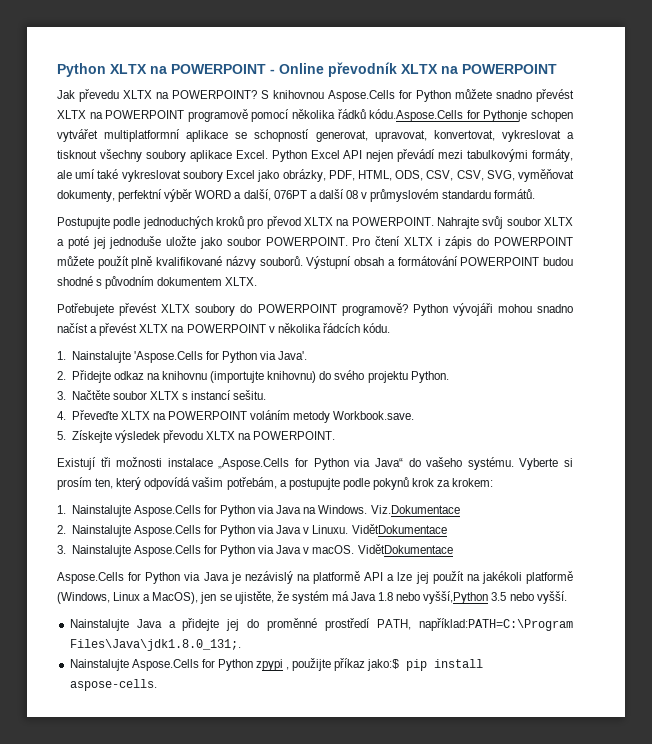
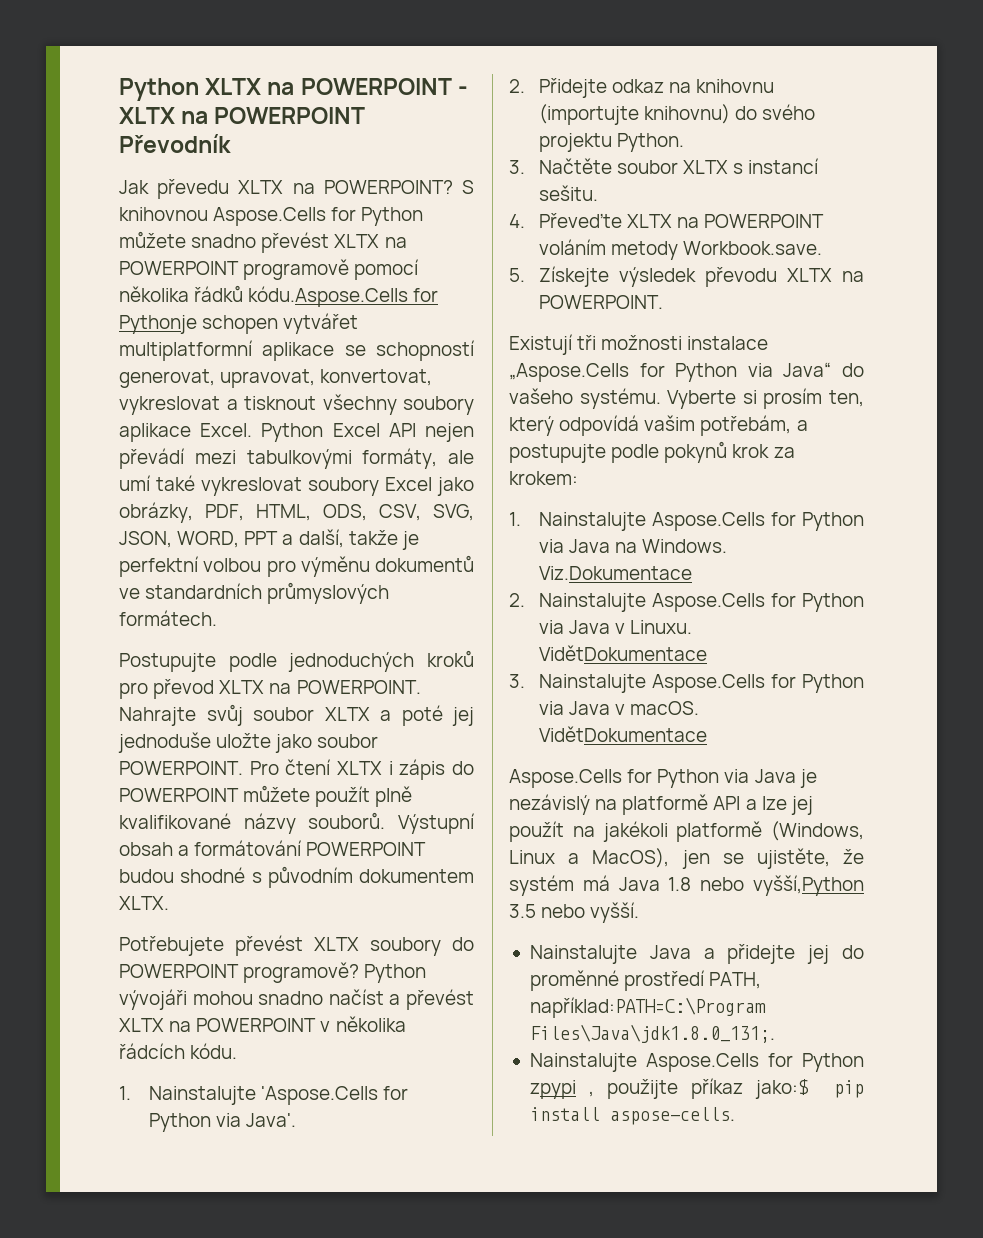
[279,62,557,77] Online převodník XLTX na POWERPOINT -> [119,107,366,124] [119,134,231,153] XLTX na POWERPOINT Převodník
[456,169,574,182] [57,189,536,202] CSV, SVG, vyměňovat dokumenty, perfektní výběr WORD a další, 076PT a další 08 v průmyslovém standardu formátů. -> [433,504,474,521] [119,529,419,550] [119,555,474,577] [119,582,390,604] [119,610,217,626] SVG, JSON, WORD, PPT a další, takže je perfektní volbou pro výměnu dokumentů ve standardních průmyslových formátech.

